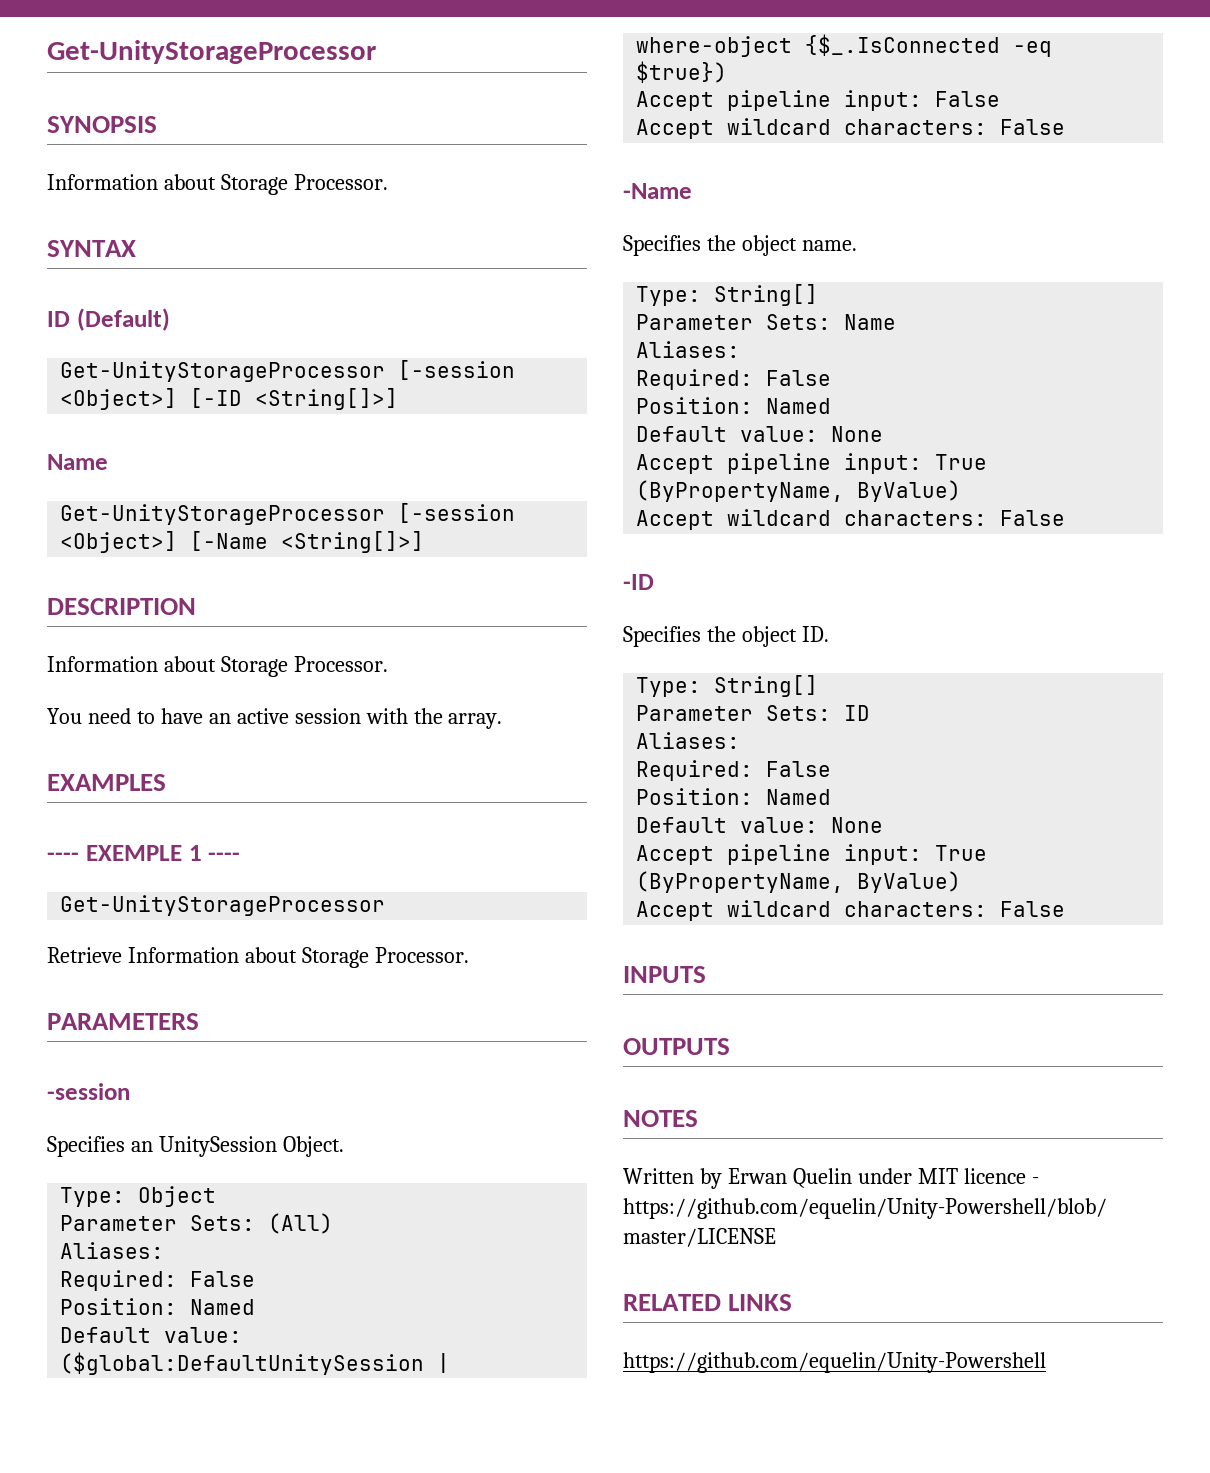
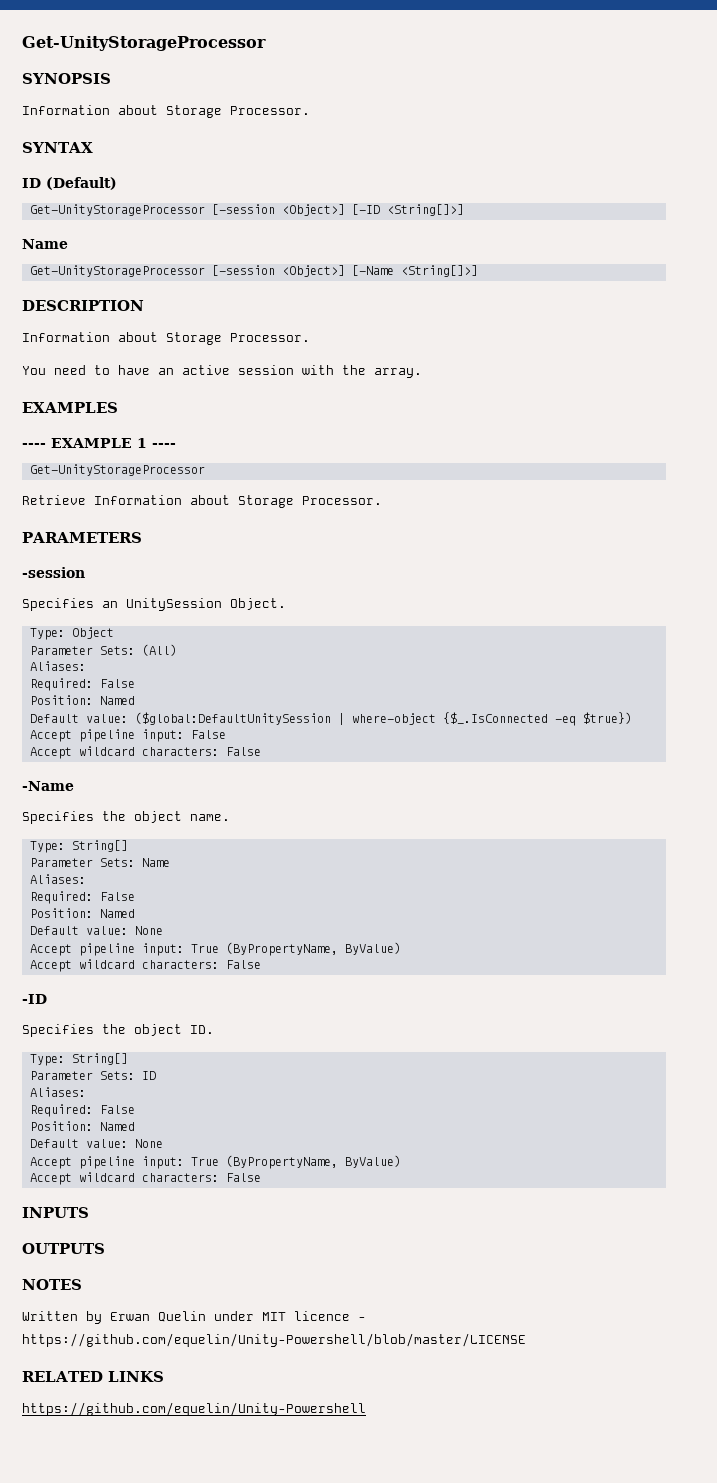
[85,845,182,861] EXEMPLE -> [51,438,132,448] EXAMPLE

